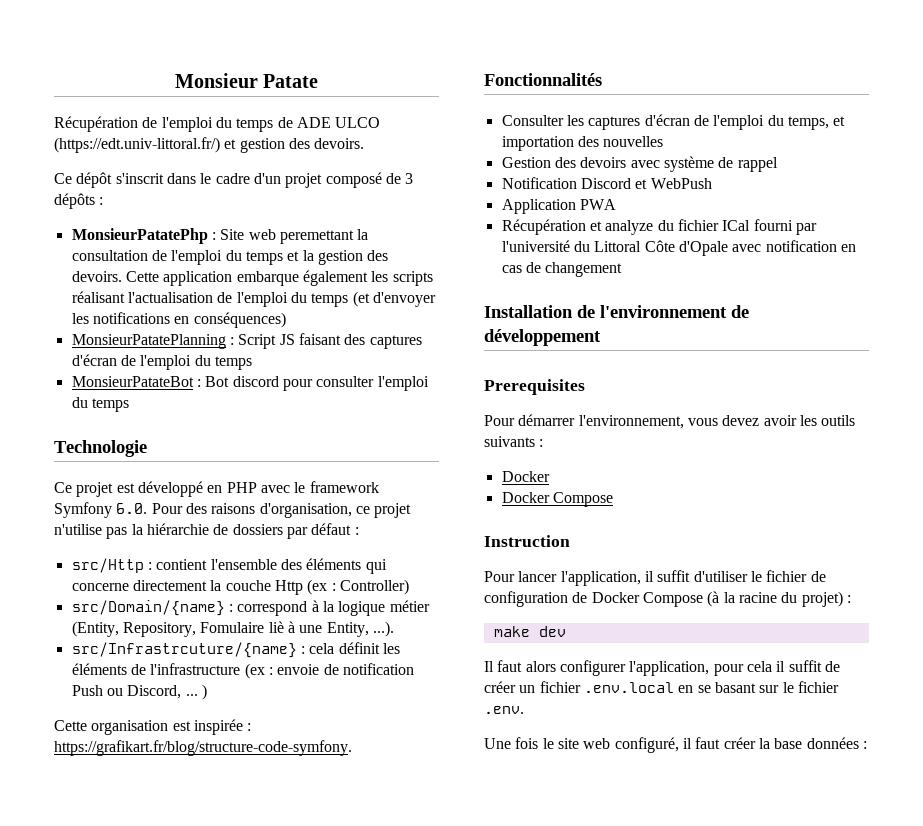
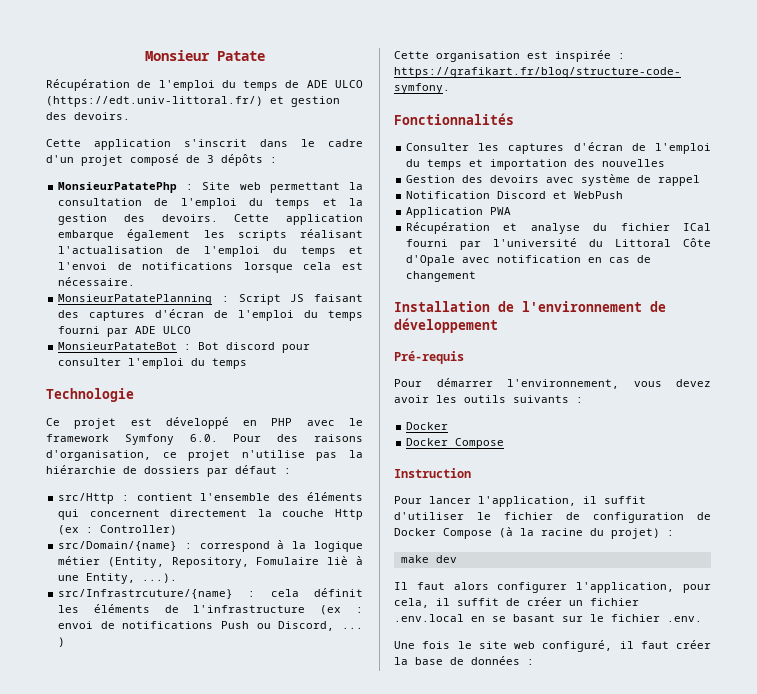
[54,172,113,188] Ce dépôt -> [46,139,171,150] Cette application
[279,230,354,244] peremettant -> [269,182,340,193] permettant
[352,291,436,307] [71,312,286,328] (et d'envoyer les notifications en conséquences) -> [349,246,363,254] [58,262,363,273] [58,277,136,286] et l'envoi de notifications lorsque cela est nécessaire.
(252, 363) none -> [58,326,192,337] fourni par ADE ULCO
[71,583,129,591] concerne -> [89,509,160,517] concernent
[277,663,414,675] envoie de notification -> [58,621,214,629] envoi de notifications
[787,116,829,130] temps, -> [427,159,463,170] temps
[605,220,654,235] analyze -> [530,223,580,234] analyse
[484,379,585,395] Prerequisites -> [394,351,464,364] Pré-requis
[746,661,772,672] cela -> [394,598,429,608] cela,
(803, 743) none -> [450,657,464,665] de

